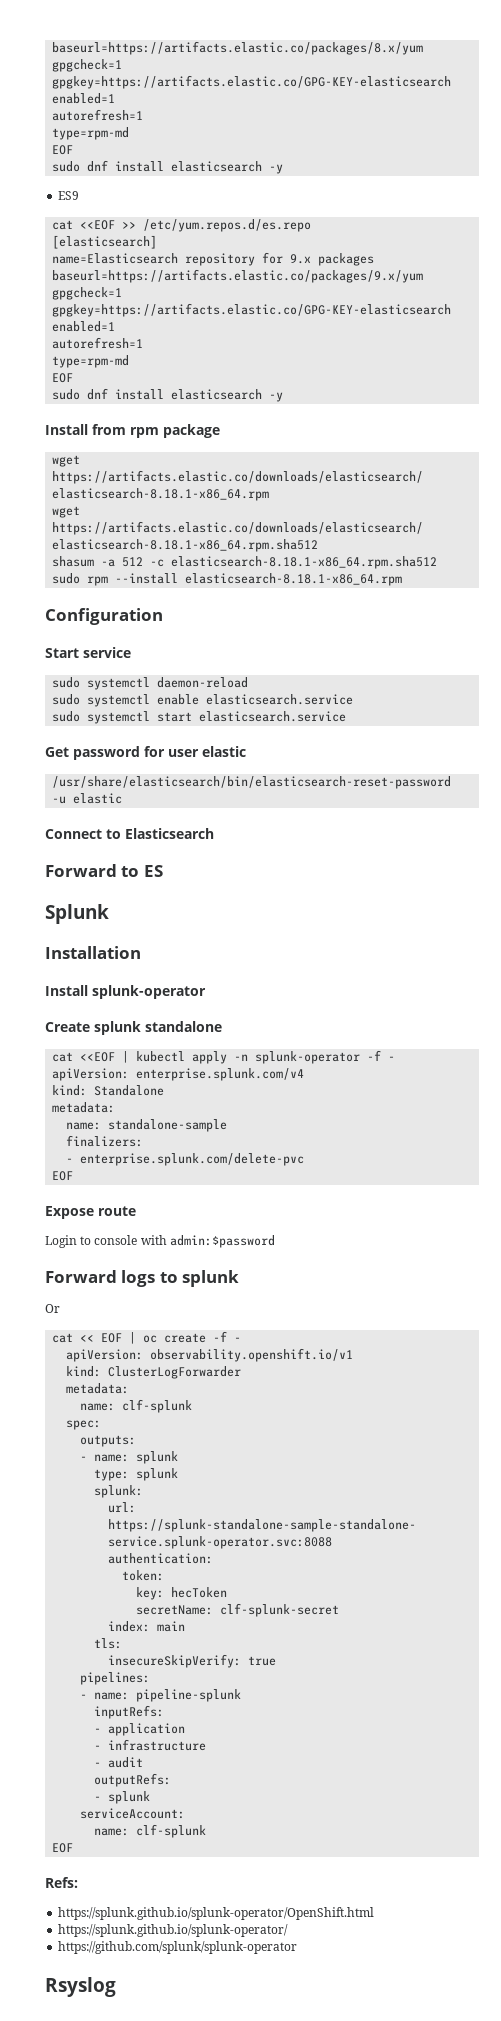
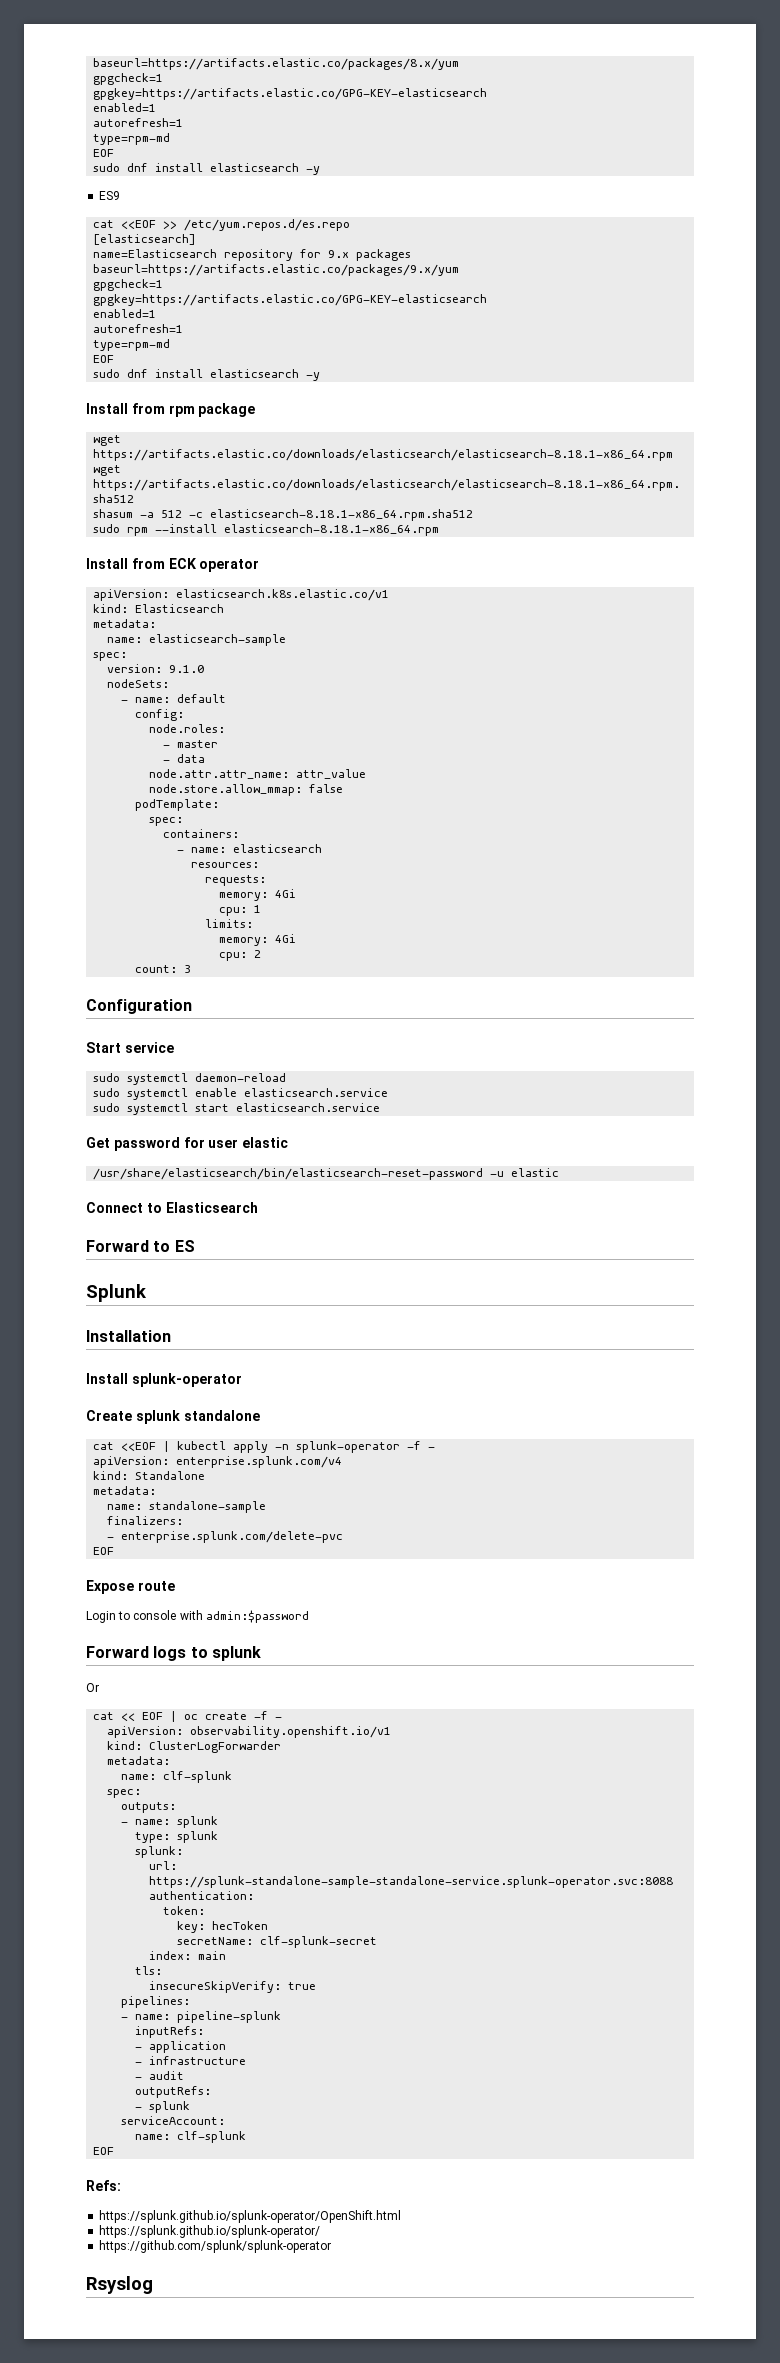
(403, 579) none -> [86,558,260,572] [93,589,390,601] [93,604,225,613] [93,619,157,628] [107,634,287,646] [93,652,128,661] [107,664,205,673] [107,679,170,688] [121,694,227,703] [135,709,185,721] [149,724,226,733] [163,740,219,748] [163,754,206,763] [149,769,367,779] [149,784,344,796] [135,799,220,811] [149,817,184,826] [163,829,240,838] [177,844,323,853] [191,862,260,868] [205,875,267,886] [219,889,297,901] [219,905,262,916] [205,919,254,928] [219,934,297,946] [219,950,262,961] [135,965,192,973] // Install from ECK operator // apiVersion: elasticsearch.k8s.elastic.co/v1 // kind: Elasticsearch // metadata: // name: elasticsearch-sample // spec: // version: 9.1.0 // nodeSets: // - name: default // config: // node.roles: // - master // - data // node.attr.attr_name: attr_value // node.store.allow_mmap: false // podTemplate: // spec: // containers: // - name: elasticsearch // resources: // requests: // memory: 4Gi // cpu: 1 // limits: // memory: 4Gi // cpu: 2 // count: 3

